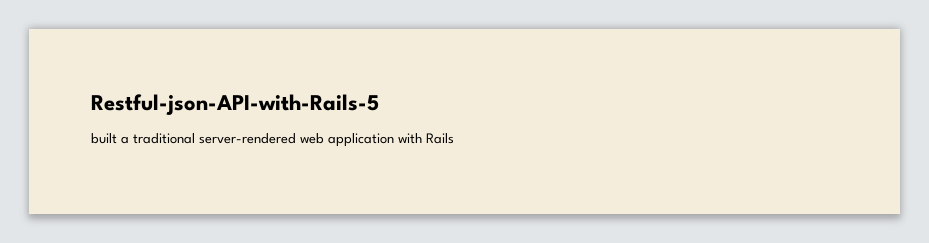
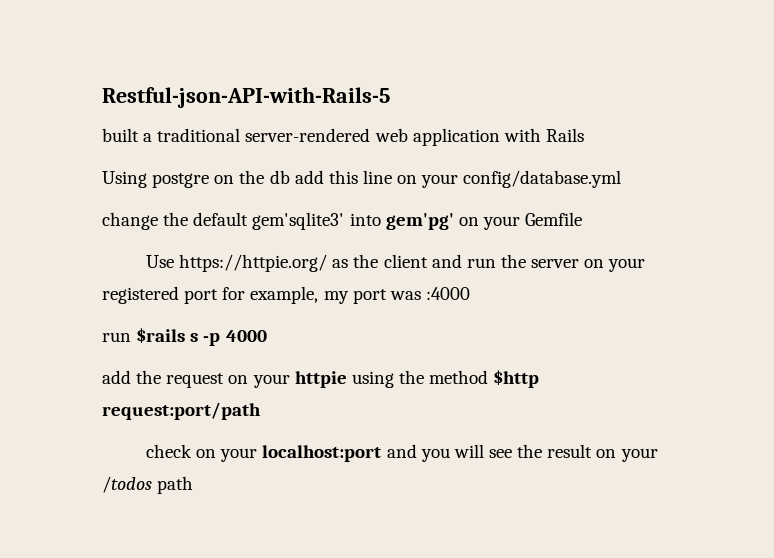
(454, 138) none -> [102,170,622,188] [102,212,583,230] [146,254,646,272] [102,286,470,304] [102,328,267,346] [102,370,540,388] [102,402,261,420] [146,444,658,462] [102,476,194,494] // Using postgre on the db add this line on your config/database.yml // change the default gem'sqlite3' into gem'pg' on your Gemfile // Use https://httpie.org/ as the client and run the server on your registered port for example, my port was :4000 // run $rails s -p 4000 // add the request on your httpie using the method $http request:port/path // check on your localhost:port and you will see the result on your /todos path

